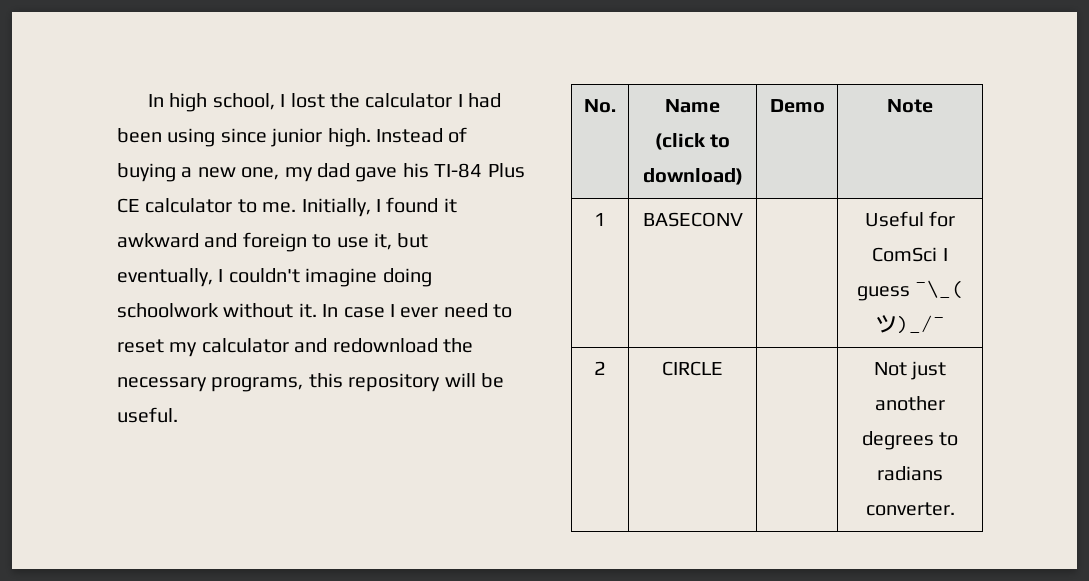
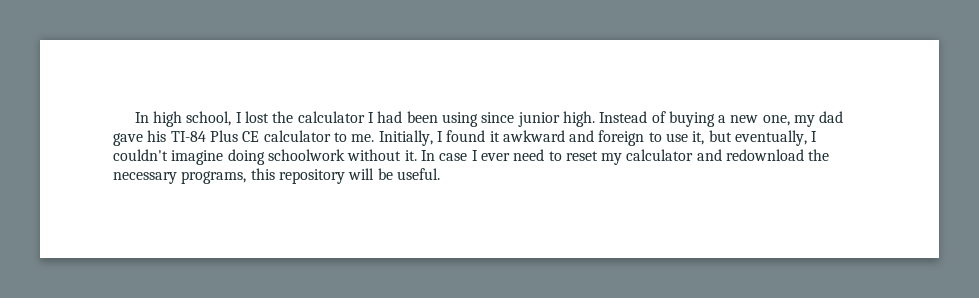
[584,99,616,113] [665,99,720,113] [654,133,731,150] [642,168,743,185] [769,99,825,113] [887,99,933,113] [594,213,606,226] [642,212,743,227] [864,211,956,227] [872,247,948,262] [856,280,964,301] [875,315,945,333] [594,361,606,375] [662,361,723,376] [873,361,947,380] [875,396,945,411] [861,431,959,450] [877,466,943,481] [865,502,955,516] // No. | Name (click to download) | Demo | Note // 1 | BASECONV | | Useful for ComSci I guess ¯\_(ツ)_/¯ // 2 | CIRCLE | | Not just another degrees to radians converter. -> (440, 174) none

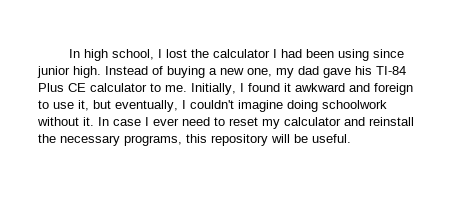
[726,149,805,161] redownload -> [369,117,414,126] reinstall

